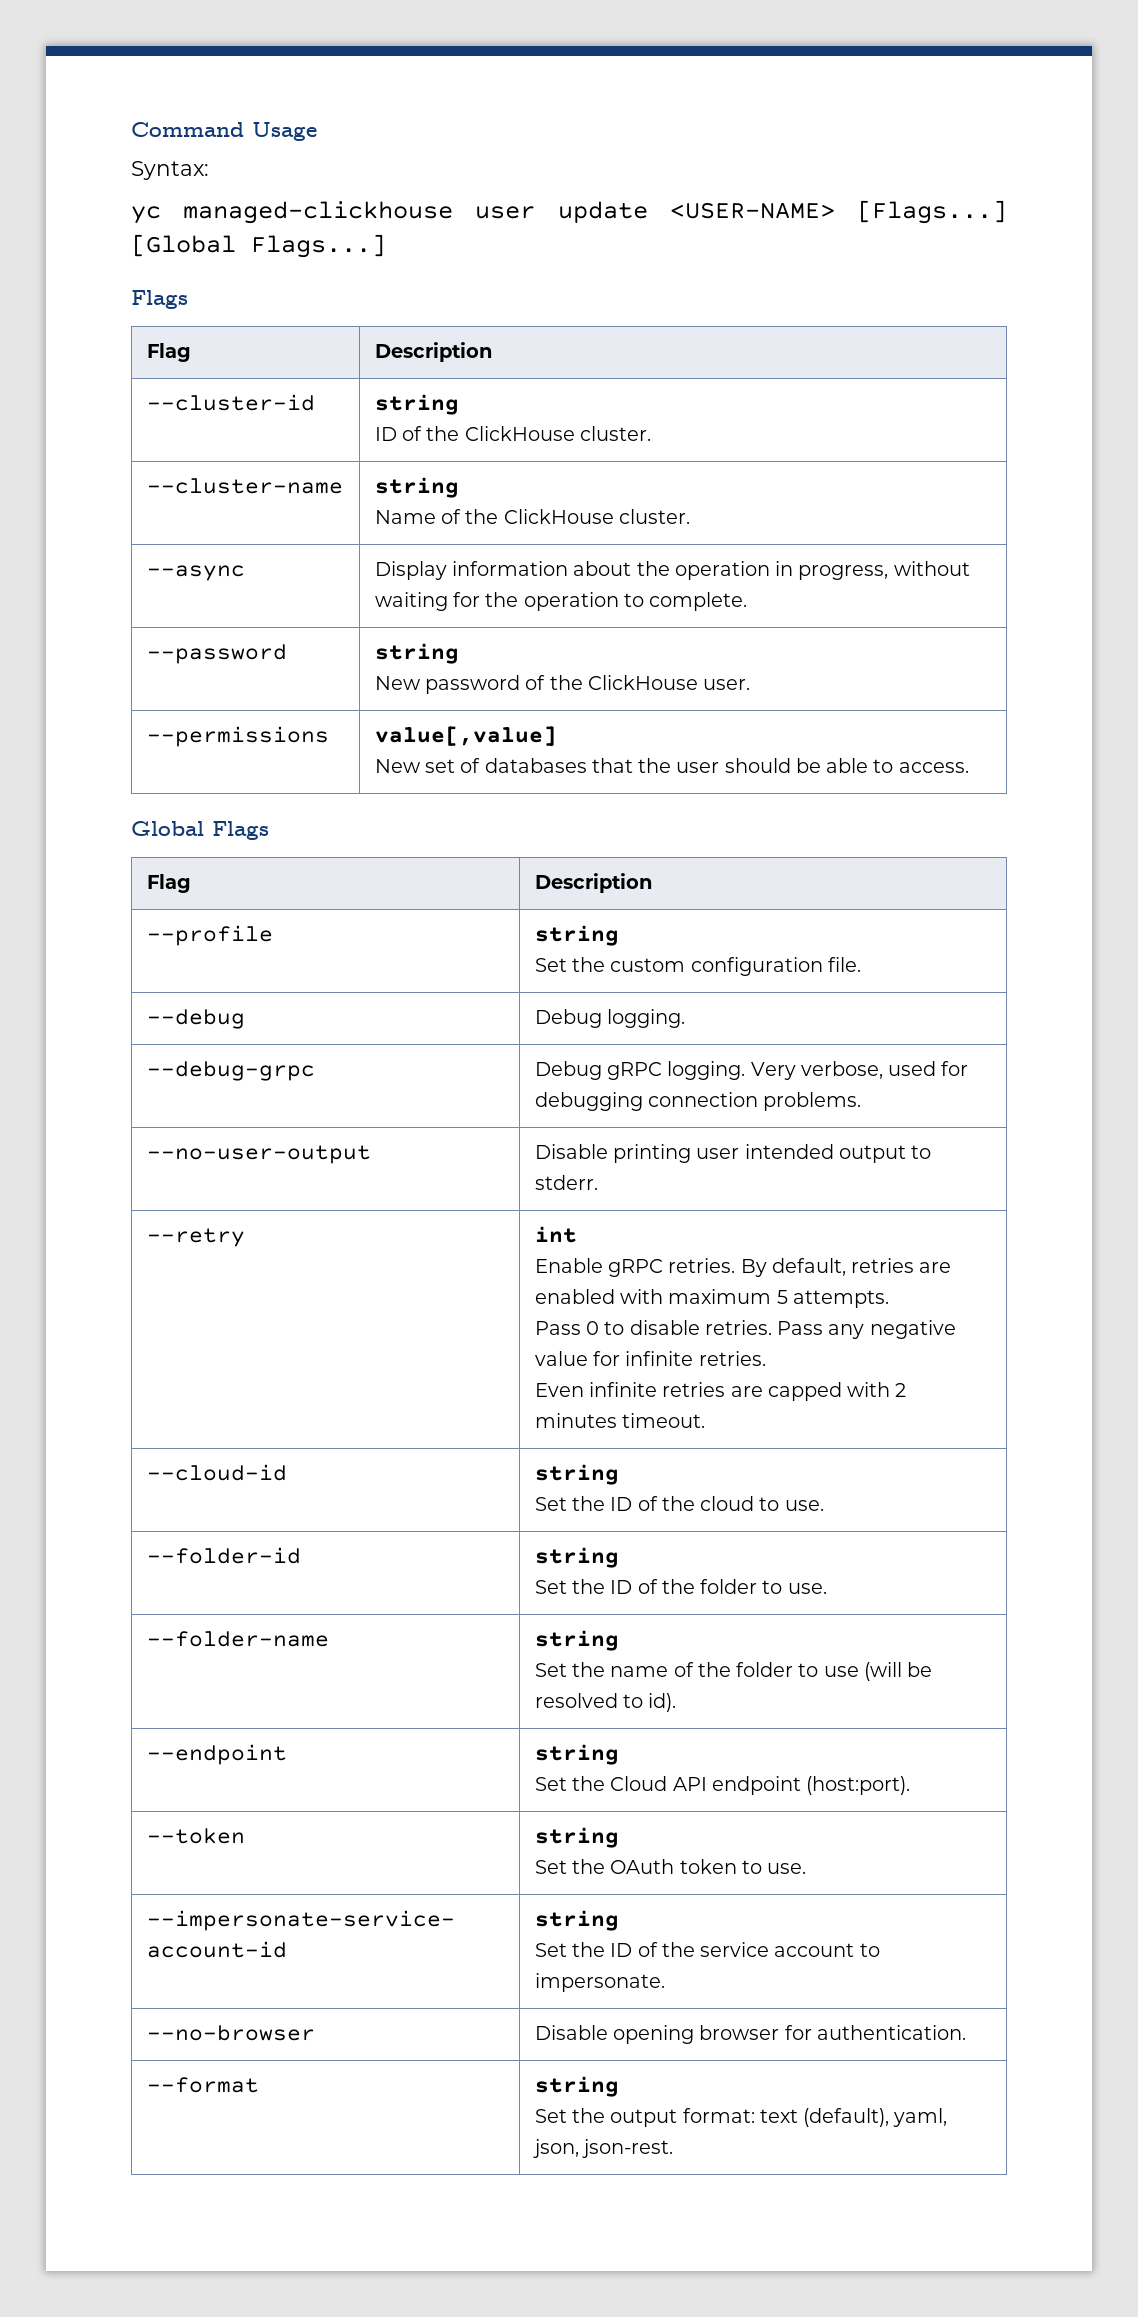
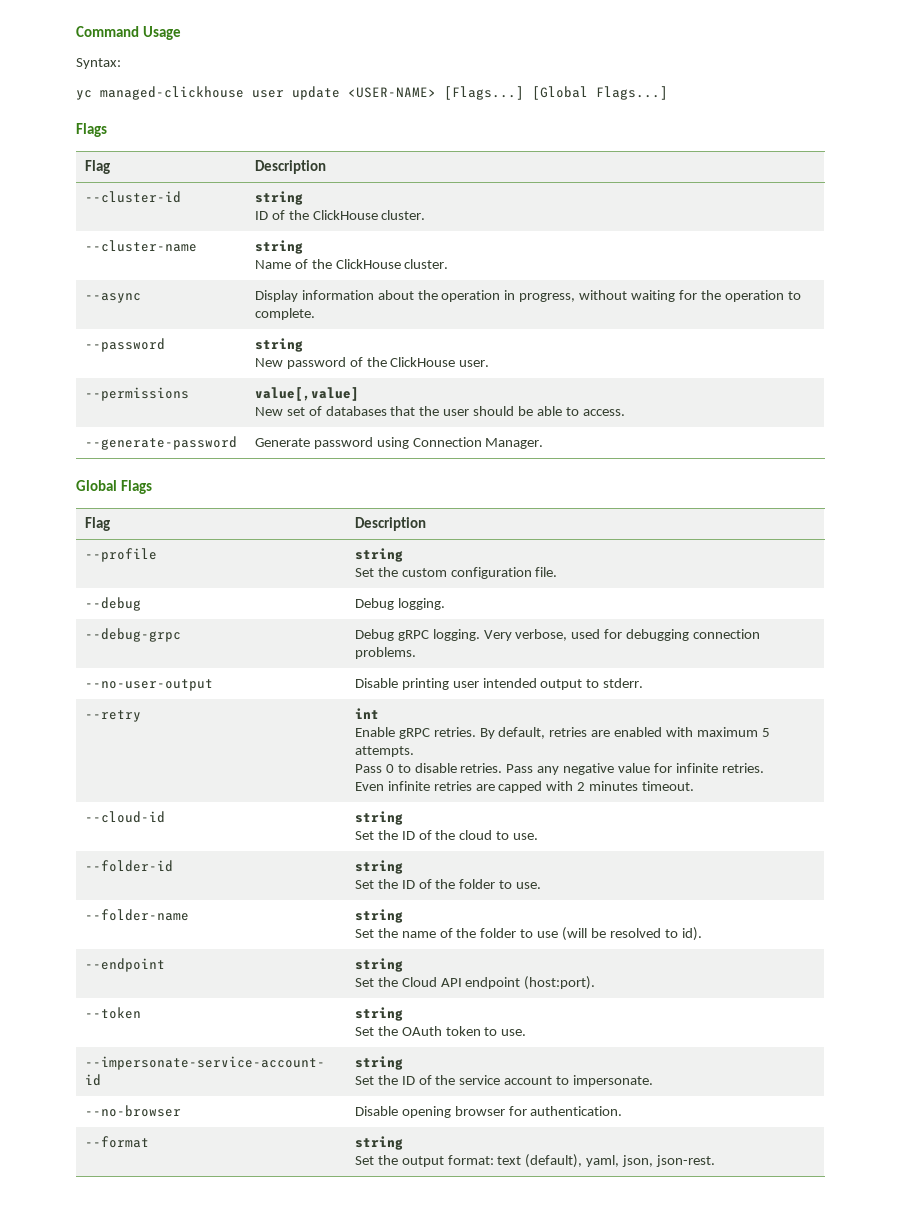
(969, 767) none -> [84,436,237,450] [254,437,544,449] // --generate-password | Generate password using Connection Manager.

